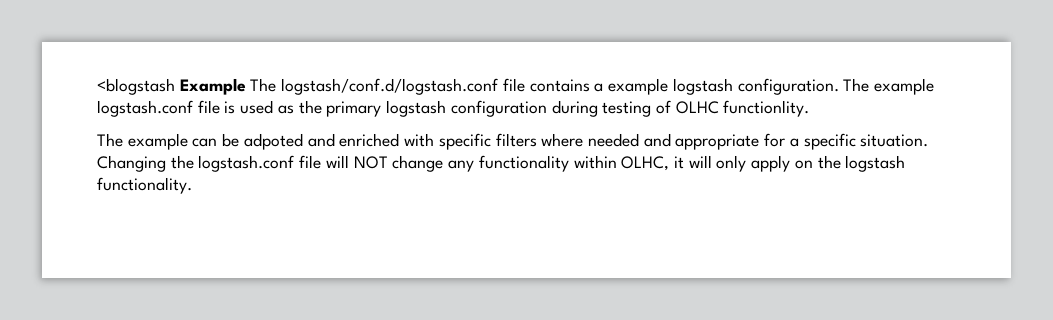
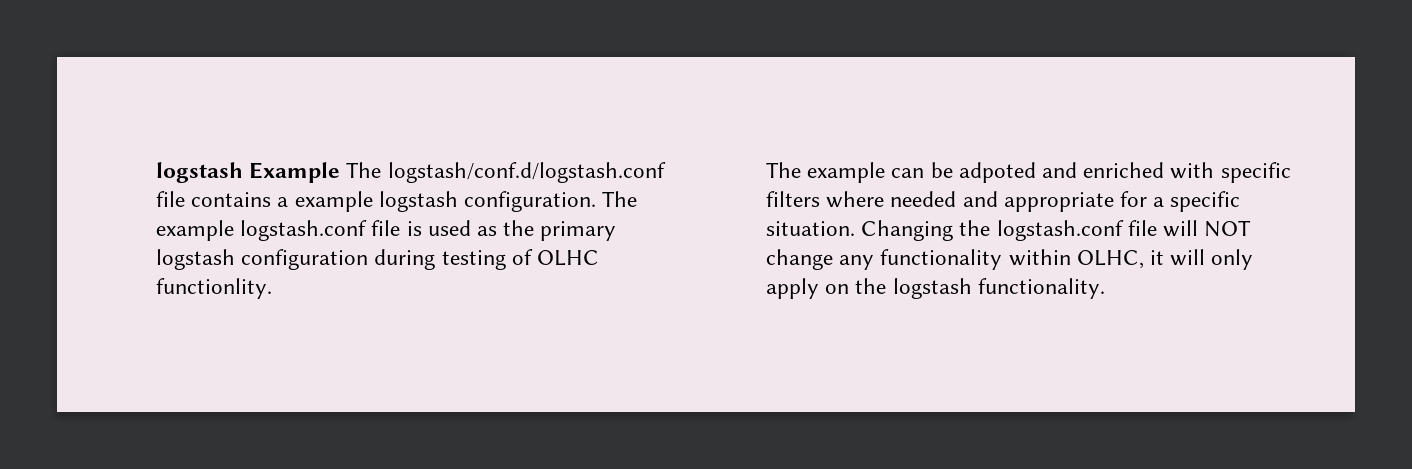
[97,78,175,95] <blogstash -> [156,162,243,183] logstash

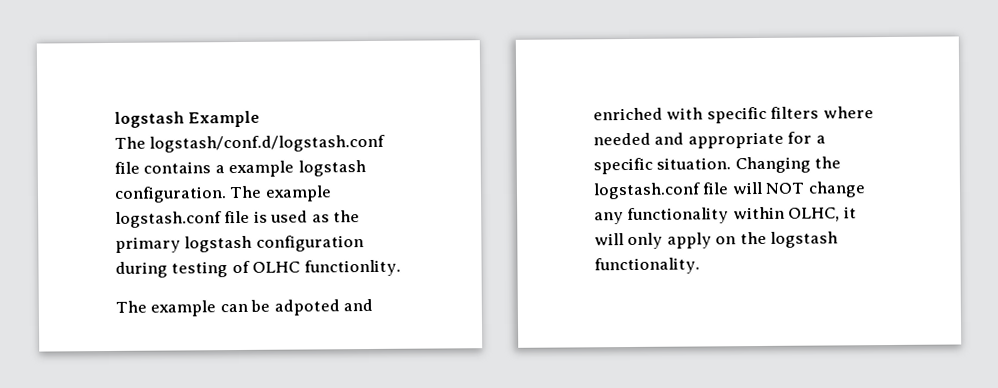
(341, 172) none -> (261, 119) //

